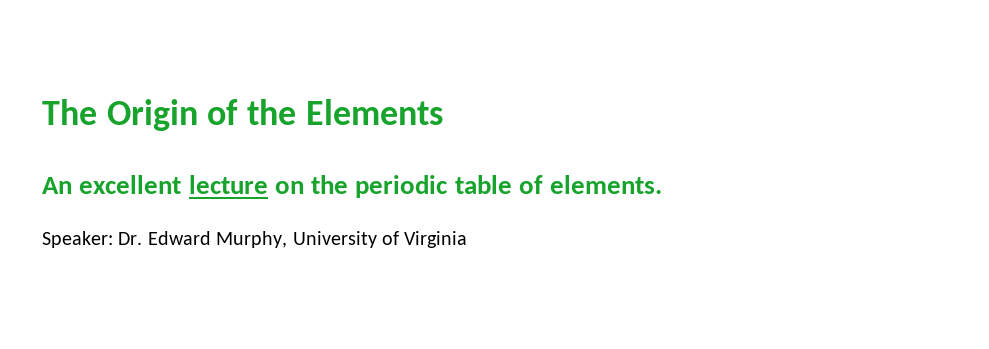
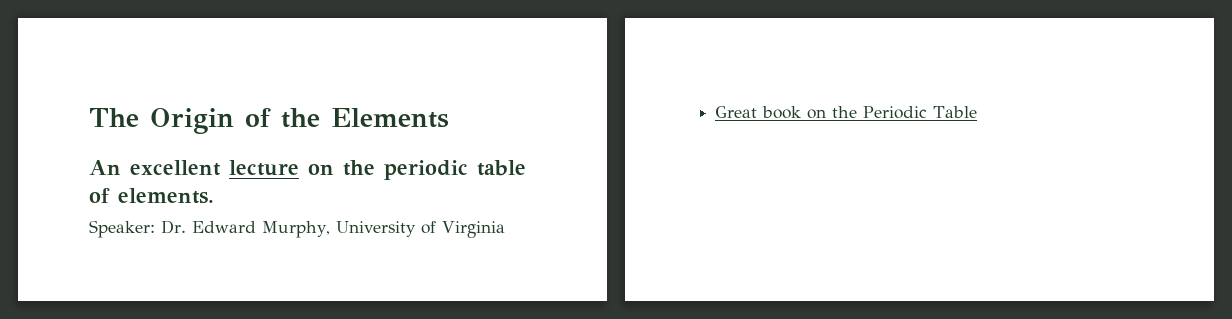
(468, 239) none -> [715,106,978,119] // Great book on the Periodic Table

